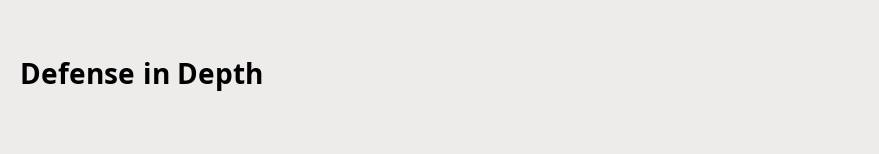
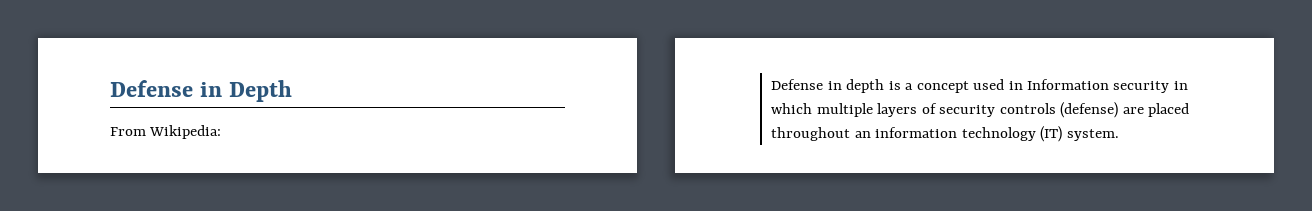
(264, 76) none -> [110,125,222,139] [771,79,1188,93] [771,102,1190,118] [771,126,1119,142] // From Wikipedia: // Defense in depth is a concept used in Information security in which multiple layers of security controls (defense) are placed throughout an information technology (IT) system.

